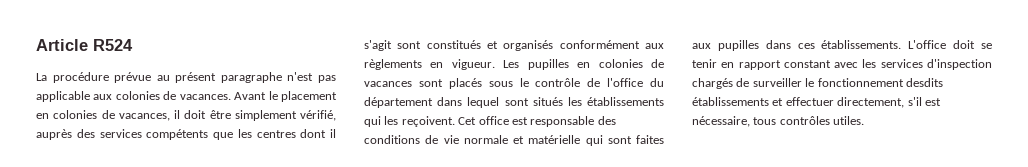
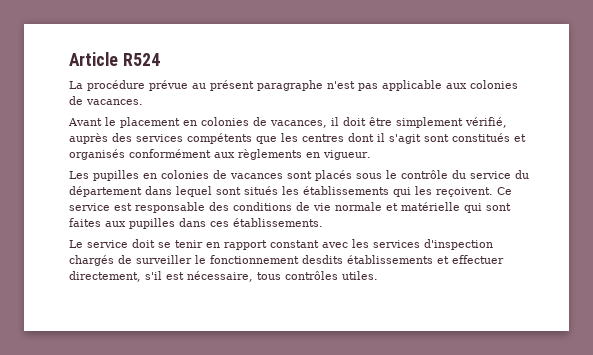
(231, 97) none -> (143, 102) //
(495, 64) none -> (371, 155) //
[587,78,644,87] de l'office -> [452,170,511,179] du service
[458,116,509,125] Cet office -> [497,187,512,195] [69,203,110,211] Ce service
[908,40,947,49] L'office -> [69,240,128,248] // Le service

